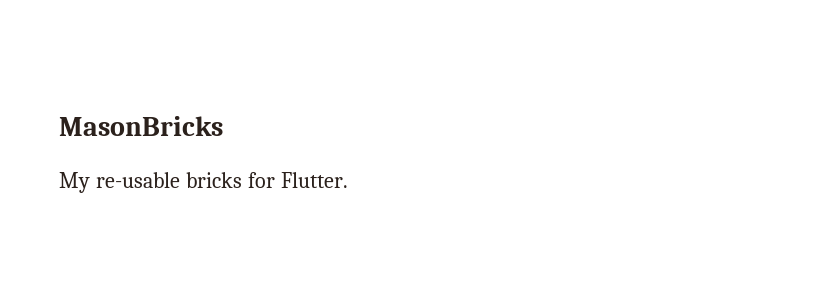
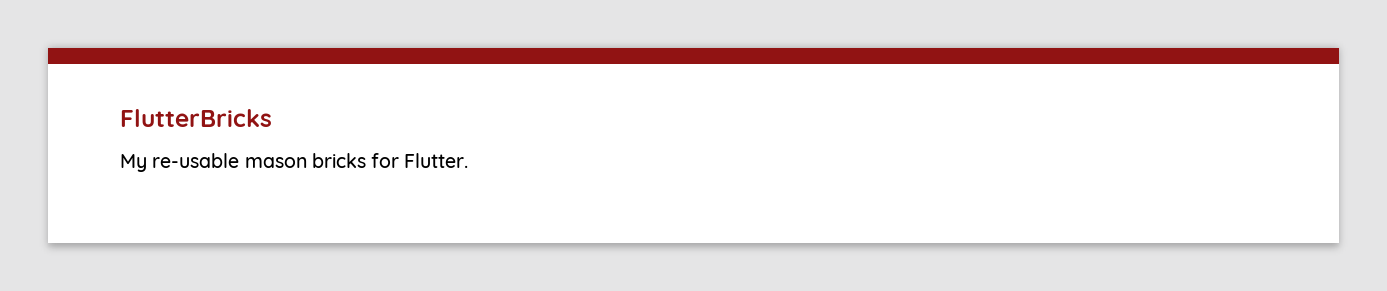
[59,116,223,136] MasonBricks -> [120,109,272,127] FlutterBricks
(180, 180) none -> [244,157,307,168] mason

